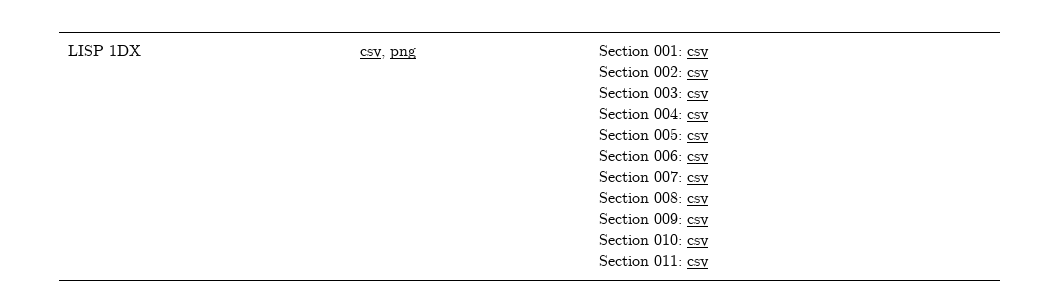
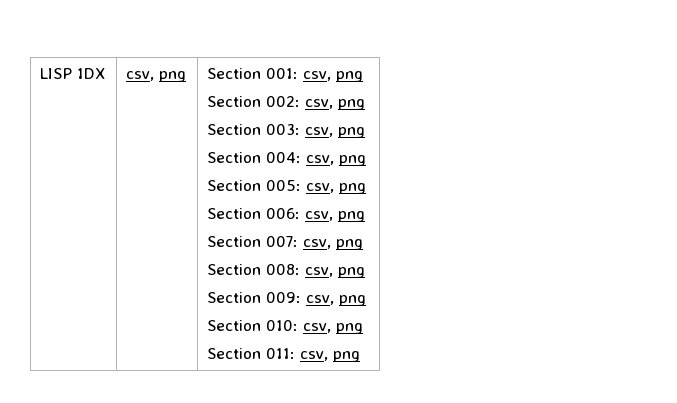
[687,49,710,58] csv -> [302,71,363,82] csv, png
[687,70,710,79] csv -> [304,99,365,110] csv, png
[687,91,710,100] csv -> [304,127,365,138] csv, png
[687,112,710,121] csv -> [305,155,366,166] csv, png
[687,133,710,142] csv -> [305,183,366,194] csv, png
[687,154,710,163] csv -> [304,211,365,222] csv, png
[687,175,710,184] csv -> [302,239,363,250] csv, png
[687,196,710,205] csv -> [304,267,365,278] csv, png
[687,217,710,226] csv -> [305,295,366,306] csv, png
[687,238,710,247] csv -> [302,323,363,334] csv, png
[687,259,710,268] csv -> [299,351,360,362] csv, png

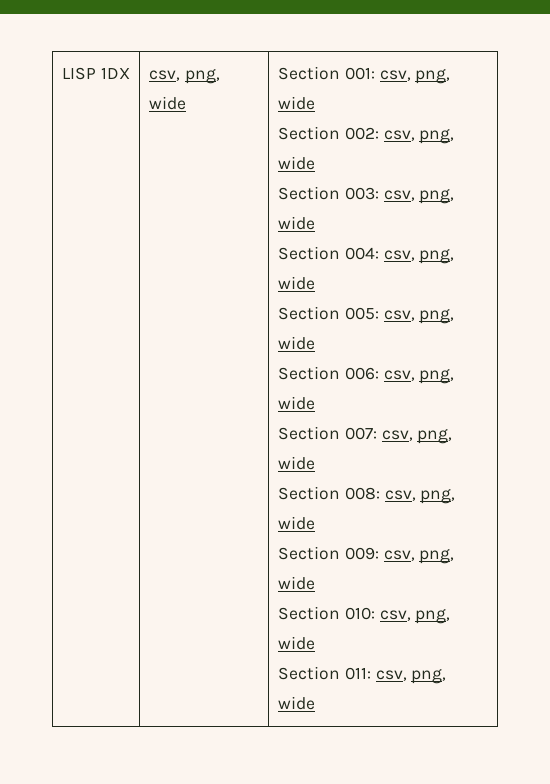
[158,71,186,82] png -> [184,69,220,84] [149,96,187,110] png, wide
[335,71,363,82] png -> [415,69,451,84] [278,96,316,110] png, wide
[337,99,365,110] png -> [419,129,455,144] [278,156,316,170] png, wide
[337,127,365,138] png -> [419,189,455,204] [278,216,316,230] png, wide
[338,155,366,166] png -> [419,249,455,264] [278,276,316,290] png, wide
[338,183,366,194] png -> [419,309,455,324] [278,336,316,350] png, wide
[337,211,365,222] png -> [419,369,455,384] [278,396,316,410] png, wide
[335,239,363,250] png -> [417,429,453,444] [278,456,316,470] png, wide
[337,267,365,278] png -> [420,489,456,504] [278,516,316,530] png, wide
[338,295,366,306] png -> [419,549,455,564] [278,576,316,590] png, wide
[335,323,363,334] png -> [415,609,451,624] [278,636,316,650] png, wide
[332,351,360,362] png -> [411,669,447,684] [278,696,316,710] png, wide

